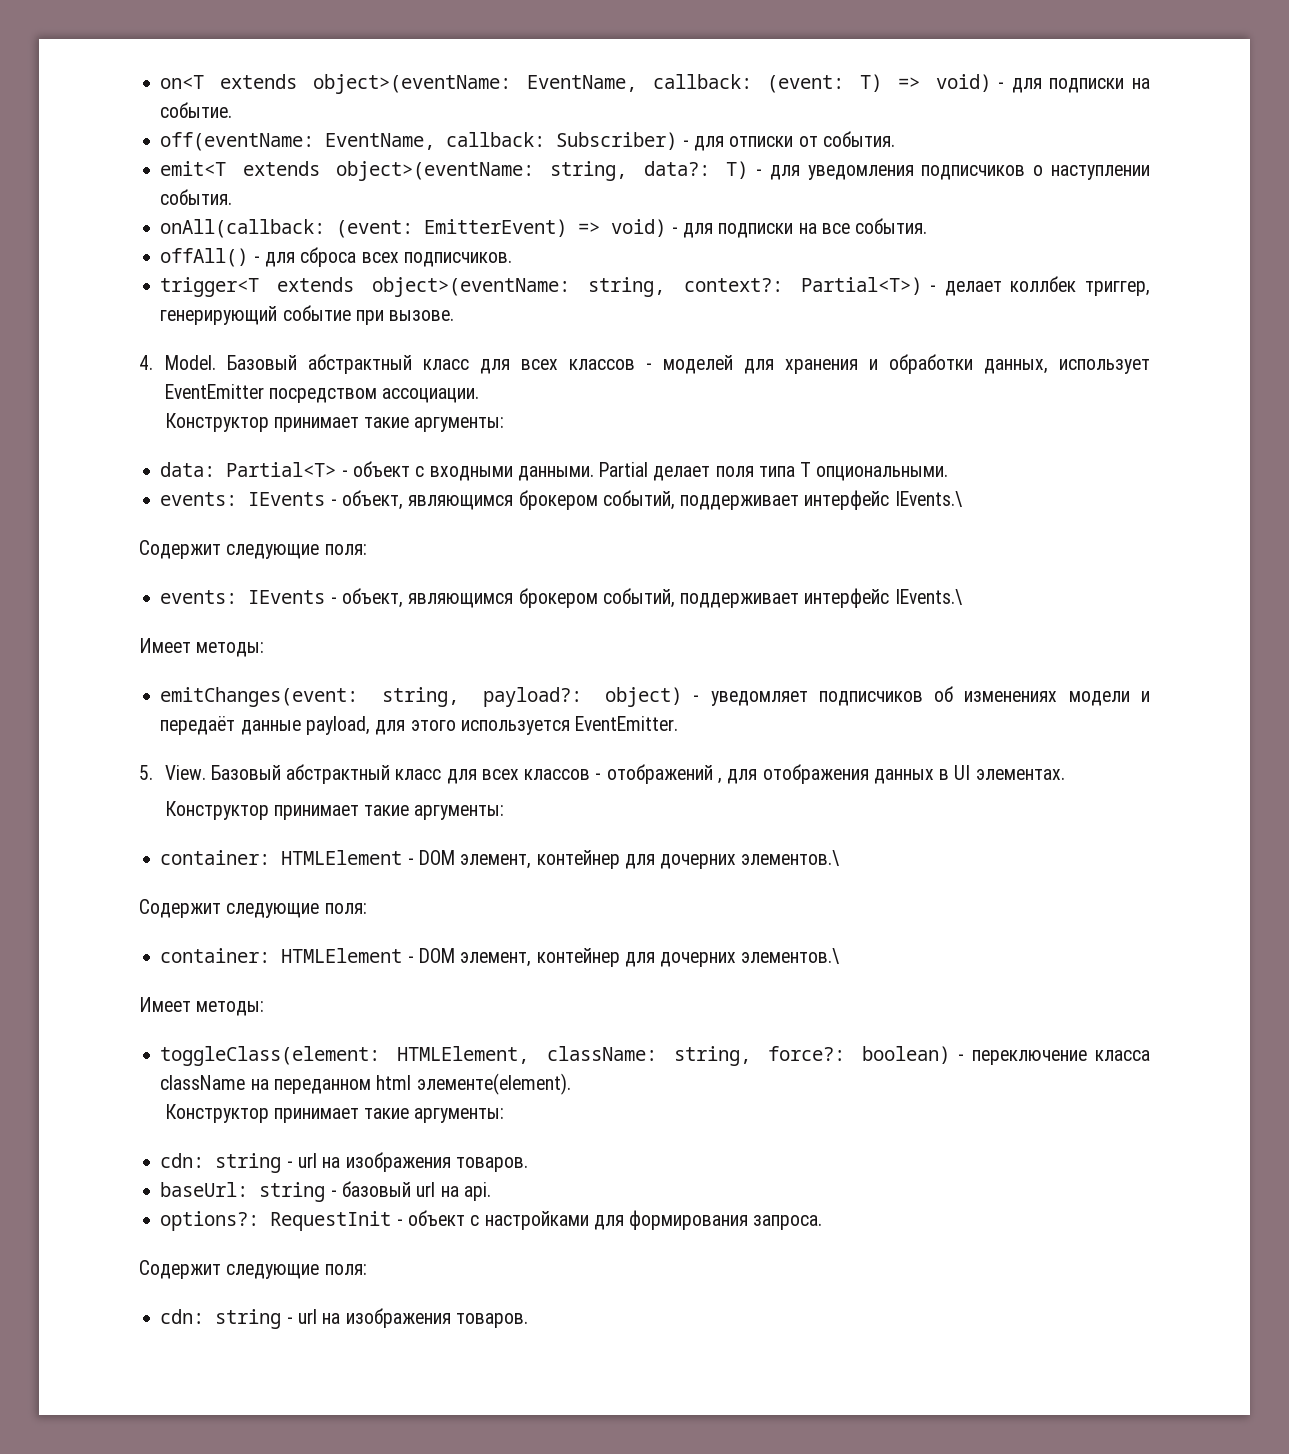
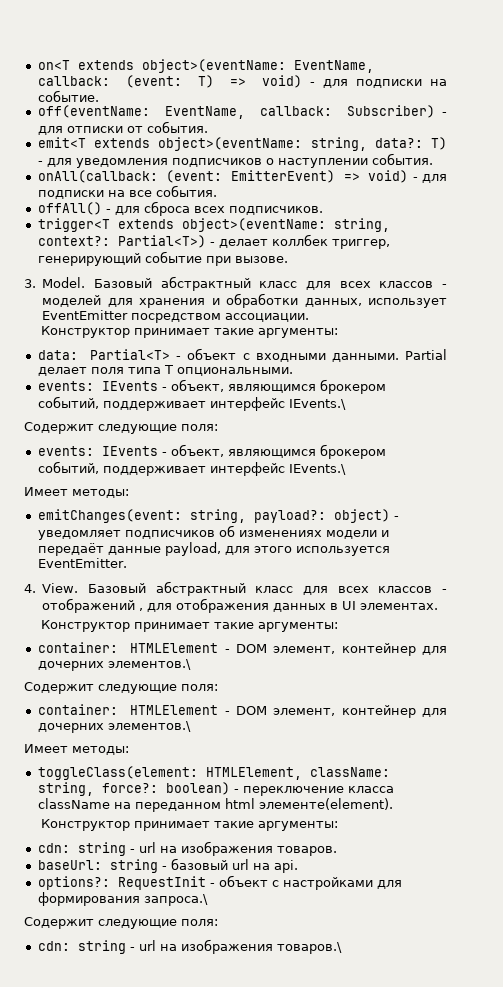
[139,355,153,370] 4. -> [24,279,36,288] 3.
[139,765,153,780] 5. -> [24,584,36,593] 4.
[753,1215,823,1230] запроса. -> [143,894,208,906] запроса.\
[455,1313,528,1328] товаров. -> [276,942,342,954] товаров.\

